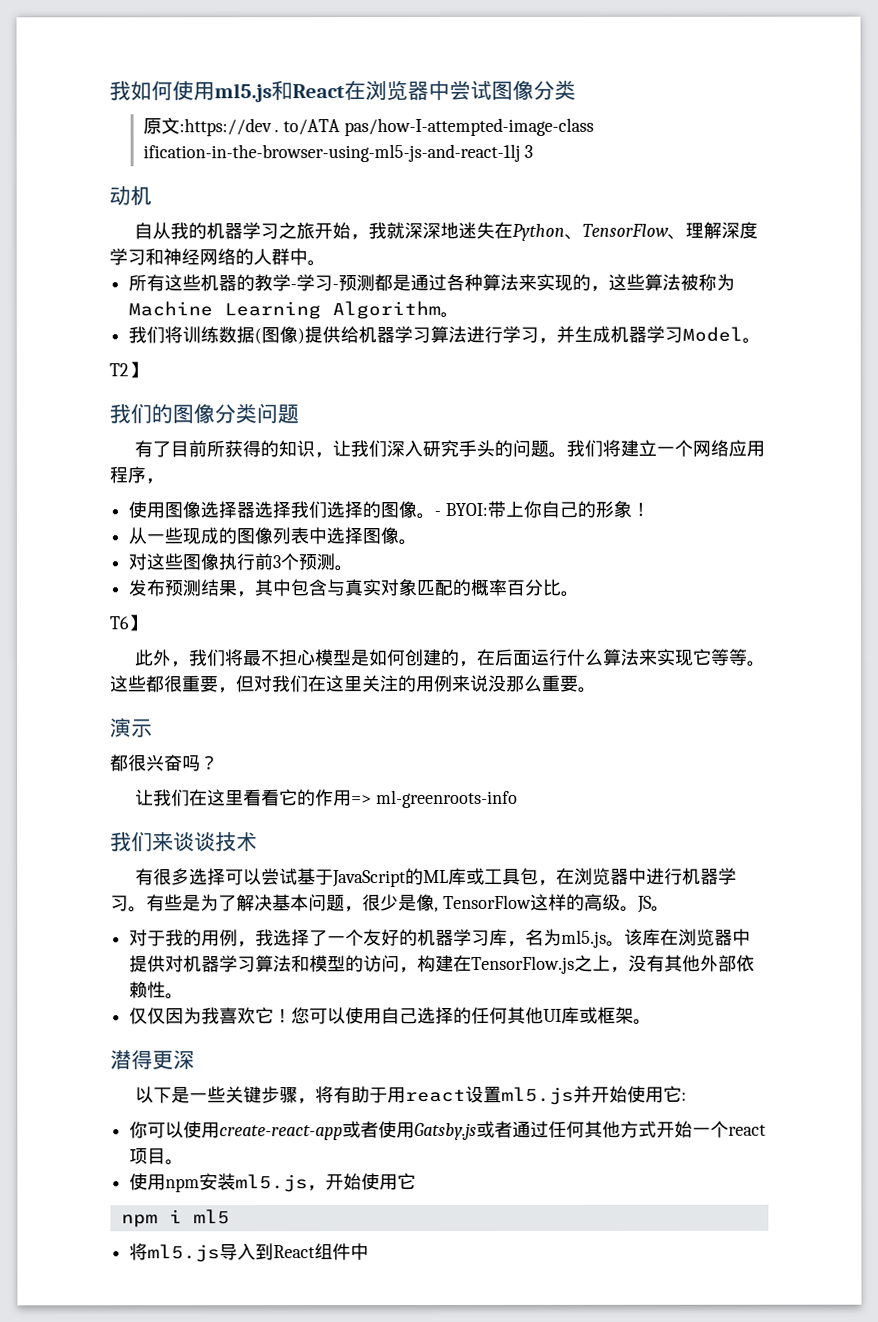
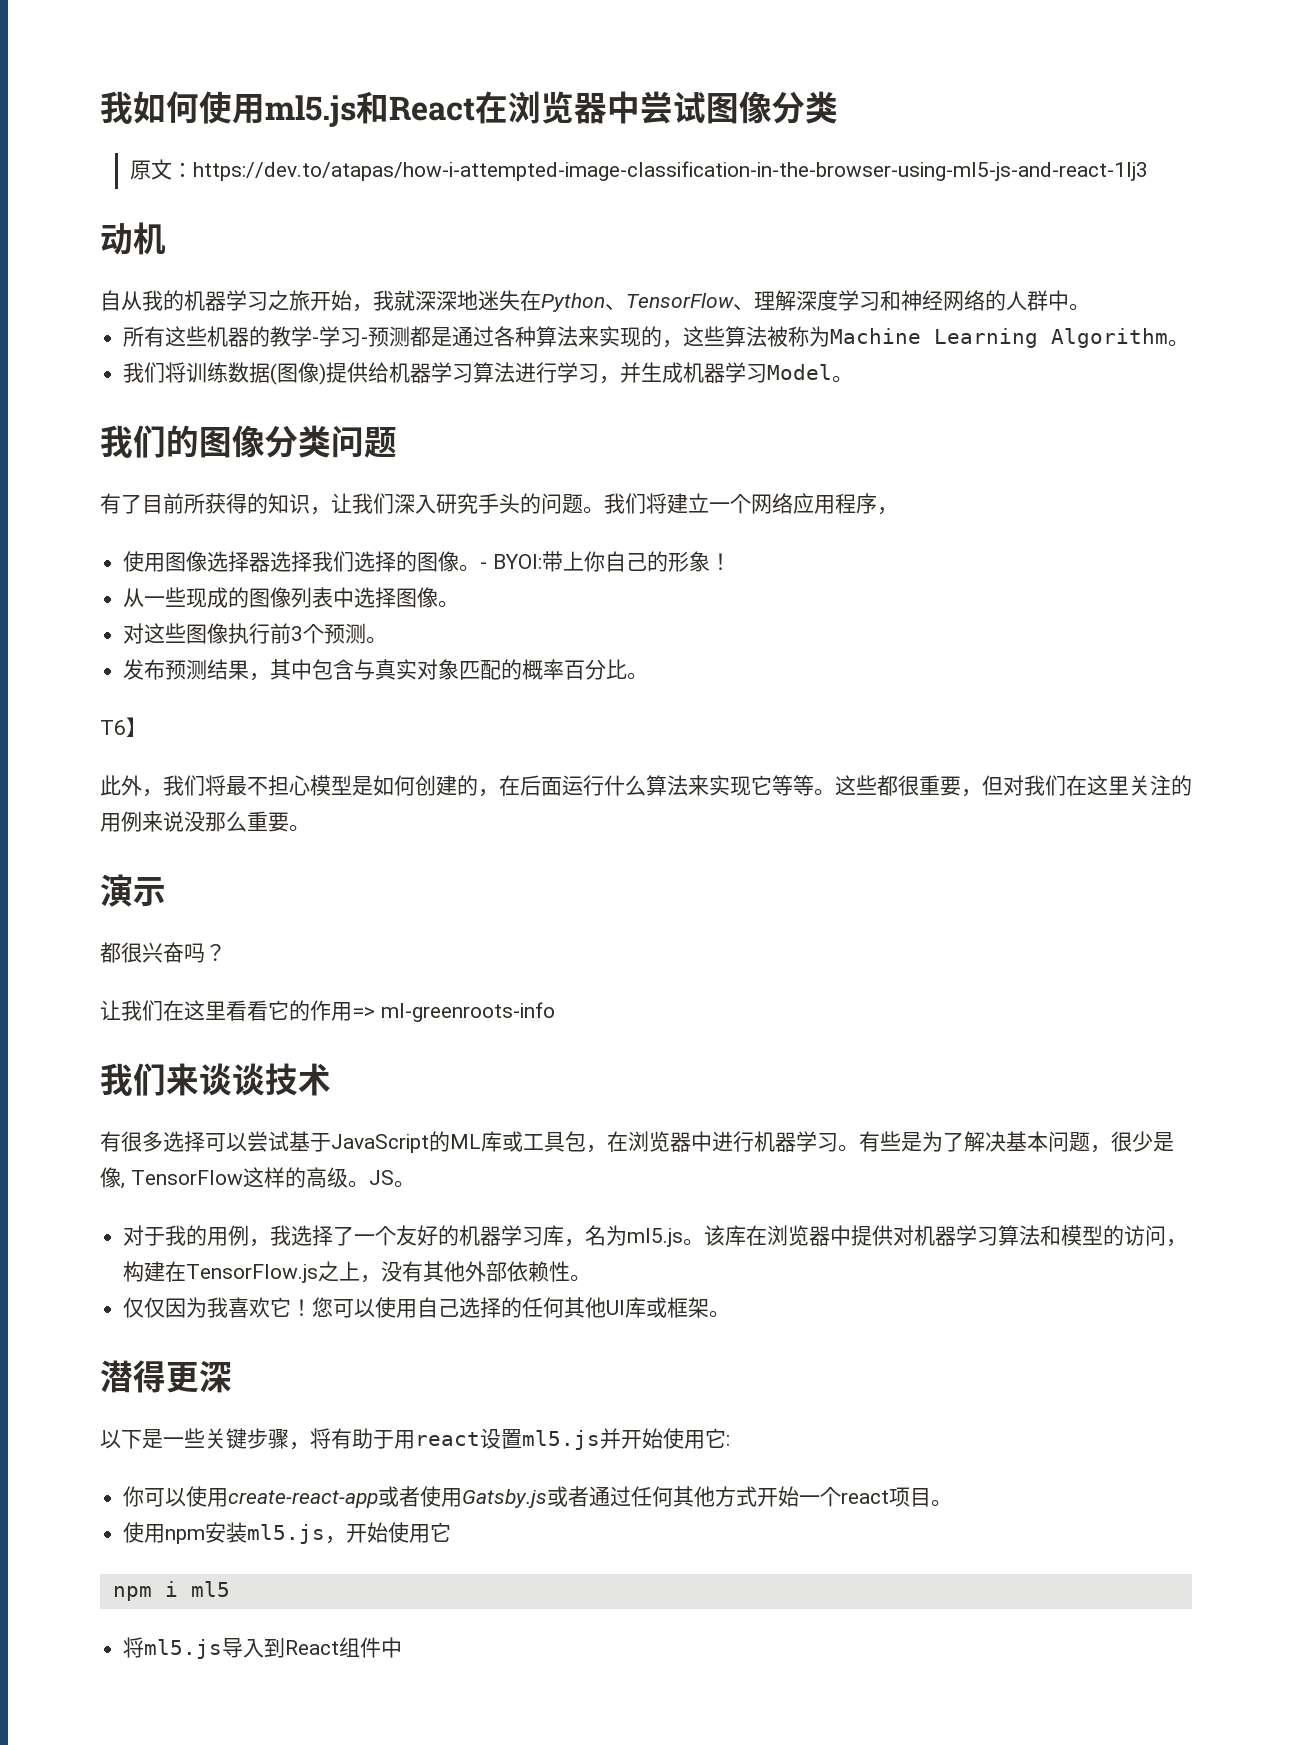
[178,117,594,137] [142,143,534,163] :https://dev . to/ATA pas/how-I-attempted-image-class ification-in-the-browser-using-ml5-js-and-react-1lj 3 -> [171,161,1148,181] ：https://dev.to/atapas/how-i-attempted-image-classification-in-the-browser-using-ml5-js-and-react-1lj3
[109,361,147,379] // T2】 -> (854, 379) none

